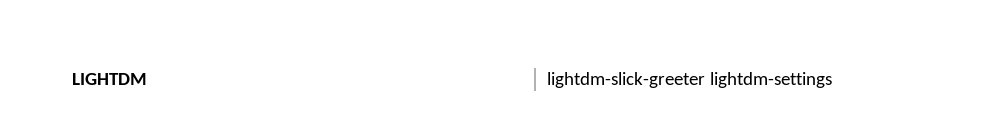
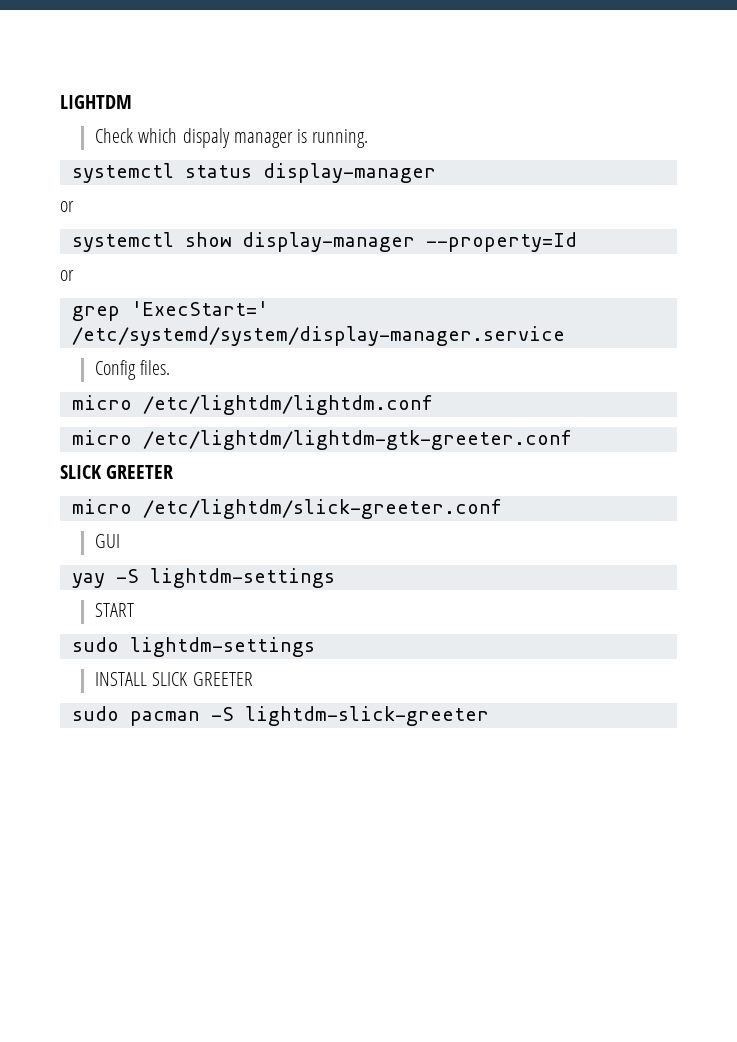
[546,72,832,88] lightdm-slick-greeter lightdm-settings -> [94,128,369,148] [71,163,436,183] [60,201,74,212] [71,232,577,252] [60,270,74,281] [71,301,268,321] [71,326,565,346] [94,360,171,380] [71,395,433,415] [71,430,572,450] [60,465,174,479] [71,499,502,519] [94,534,120,548] [71,568,335,588] [94,603,134,617] [71,637,315,657] [94,672,253,686] [71,706,489,726] Check which dispaly manager is running. // systemctl status display-manager // or // systemctl show display-manager --property=Id // or // grep 'ExecStart=' /etc/systemd/system/display-manager.service // Config files. // micro /etc/lightdm/lightdm.conf // micro /etc/lightdm/lightdm-gtk-greeter.conf // SLICK GREETER // micro /etc/lightdm/slick-greeter.conf // GUI // yay -S lightdm-settings // START // sudo lightdm-settings // INSTALL SLICK GREETER // sudo pacman -S lightdm-slick-greeter

